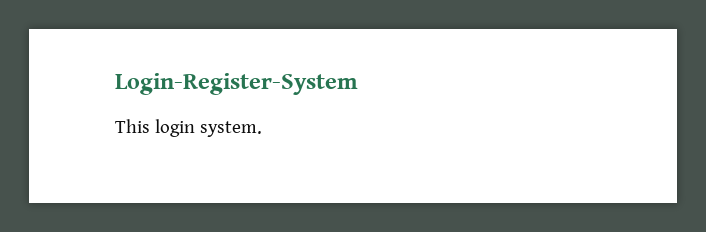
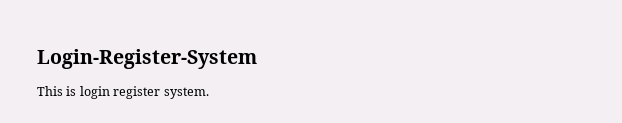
[154,119,195,137] login -> [66,86,161,99] is login register

